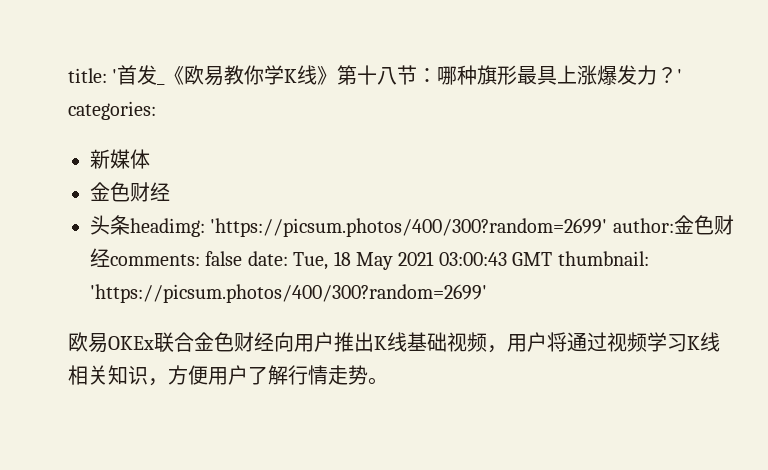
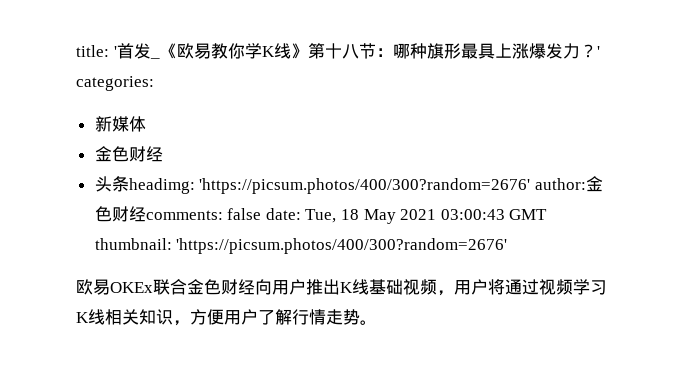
[210,218,608,237] 'https://picsum.photos/400/300?random=2699' -> [199,178,531,194] 'https://picsum.photos/400/300?random=2676'
[90,284,487,303] 'https://picsum.photos/400/300?random=2699' -> [176,238,508,254] 'https://picsum.photos/400/300?random=2676'

